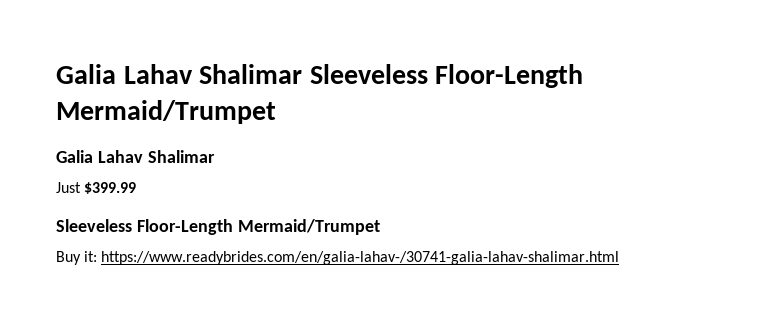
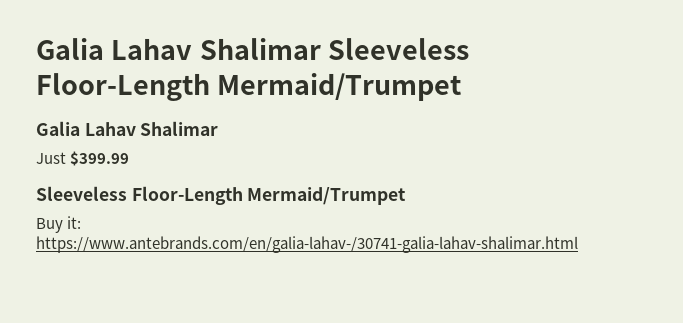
[101,251,620,265] https://www.readybrides.com/en/galia-lahav-/30741-galia-lahav-shalimar.html -> [36,236,578,253] https://www.antebrands.com/en/galia-lahav-/30741-galia-lahav-shalimar.html

